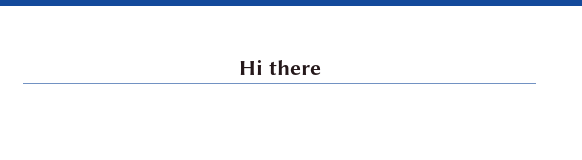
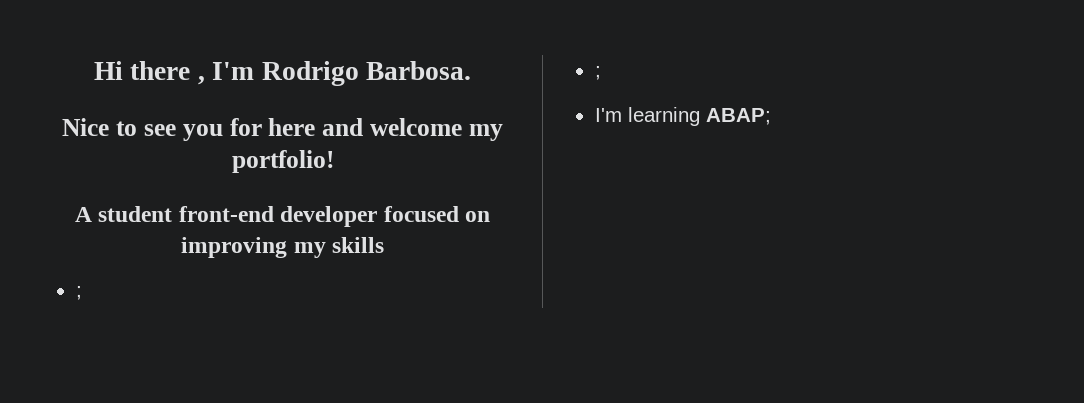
(321, 67) none -> [197,61,472,86] [61,118,504,141] [231,150,334,173] [75,206,490,227] [181,237,384,258] [75,286,82,300] [594,66,601,80] [594,107,771,126] , I'm Rodrigo Barbosa. // Nice to see you for here and welcome my portfolio! // A student front-end developer focused on improving my skills // ; // ; // I'm learning ABAP;

